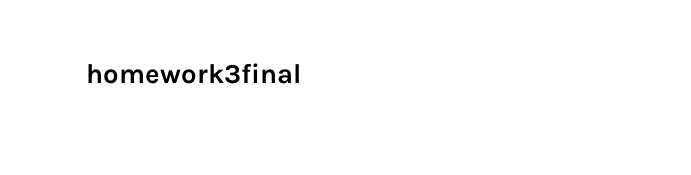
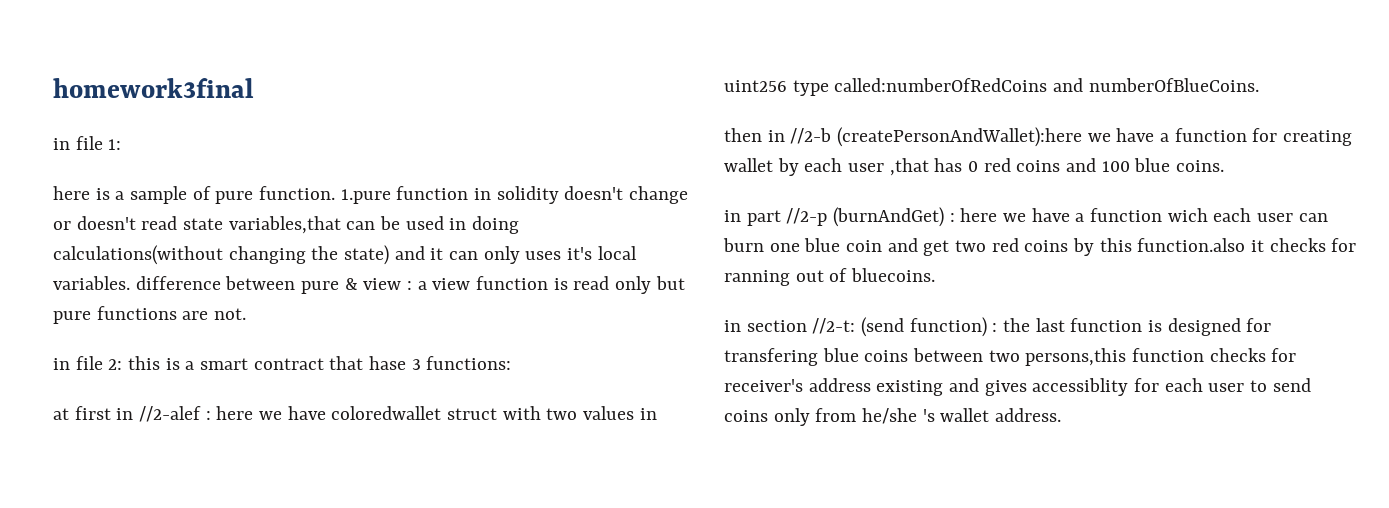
(301, 73) none -> [53,136,122,150] [53,186,689,204] [53,216,520,234] [53,245,637,265] [53,276,685,294] [53,306,247,324] [53,356,512,370] [53,406,657,422] [724,78,1259,96] [724,127,1353,147] [724,158,1225,176] [724,207,1328,227] [723,238,1357,256] [724,268,936,286] [724,317,1272,337] [724,348,1297,366] [724,378,1311,396] [724,408,1062,426] // in file 1: // here is a sample of pure function. 1.pure function in solidity doesn't change or doesn't read state variables,that can be used in doing calculations(without changing the state) and it can only uses it's local variables. difference between pure & view : a view function is read only but pure functions are not. // in file 2: this is a smart contract that hase 3 functions: // at first in //2-alef : here we have coloredwallet struct with two values in uint256 type called:numberOfRedCoins and numberOfBlueCoins. // then in //2-b (createPersonAndWallet):here we have a function for creating wallet by each user ,that has 0 red coins and 100 blue coins. // in part //2-p (burnAndGet) : here we have a function wich each user can burn one blue coin and get two red coins by this function.also it checks for ranning out of bluecoins. // in section //2-t: (send function) : the last function is designed for transfering blue coins between two persons,this function checks for receiver's address existing and gives accessiblity for each user to send coins only from he/she 's wallet address.

